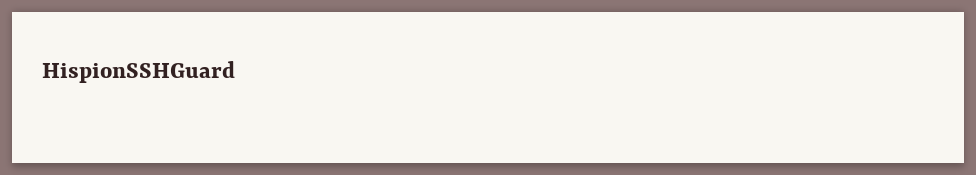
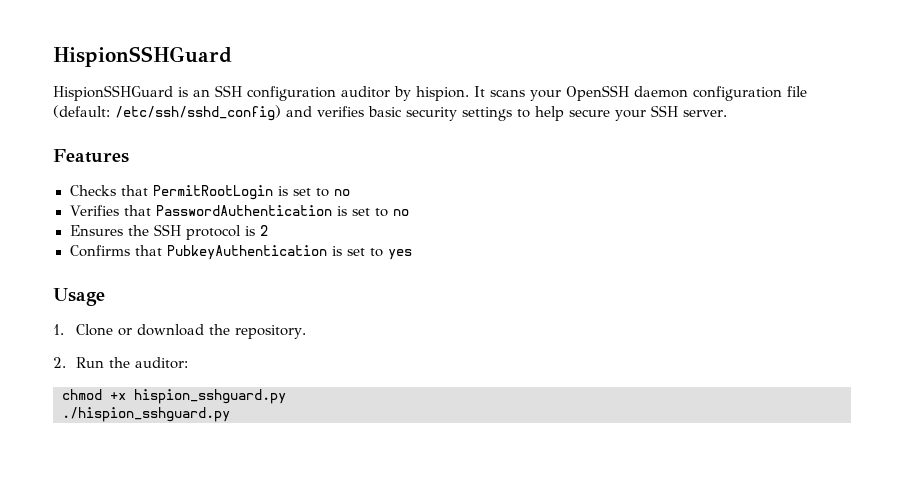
[42,61,235,83] HispionSSHGuard -> [53,46,232,67] [53,85,807,101] [53,105,727,121] [53,149,129,163] [69,185,350,200] [69,205,410,217] [69,224,268,240] [69,245,412,260] [53,288,105,306] [53,324,306,339] [53,357,188,369] [62,389,286,404] [62,407,230,422] HispionSSHGuard // HispionSSHGuard is an SSH configuration auditor by hispion. It scans your OpenSSH daemon configuration file (default: /etc/ssh/sshd_config) and verifies basic security settings to help secure your SSH server. // Features // Checks that PermitRootLogin is set to no // Verifies that PasswordAuthentication is set to no // Ensures the SSH protocol is 2 // Confirms that PubkeyAuthentication is set to yes // Usage // 1. Clone or download the repository. // 2. Run the auditor: // chmod +x hispion_sshguard.py // ./hispion_sshguard.py

